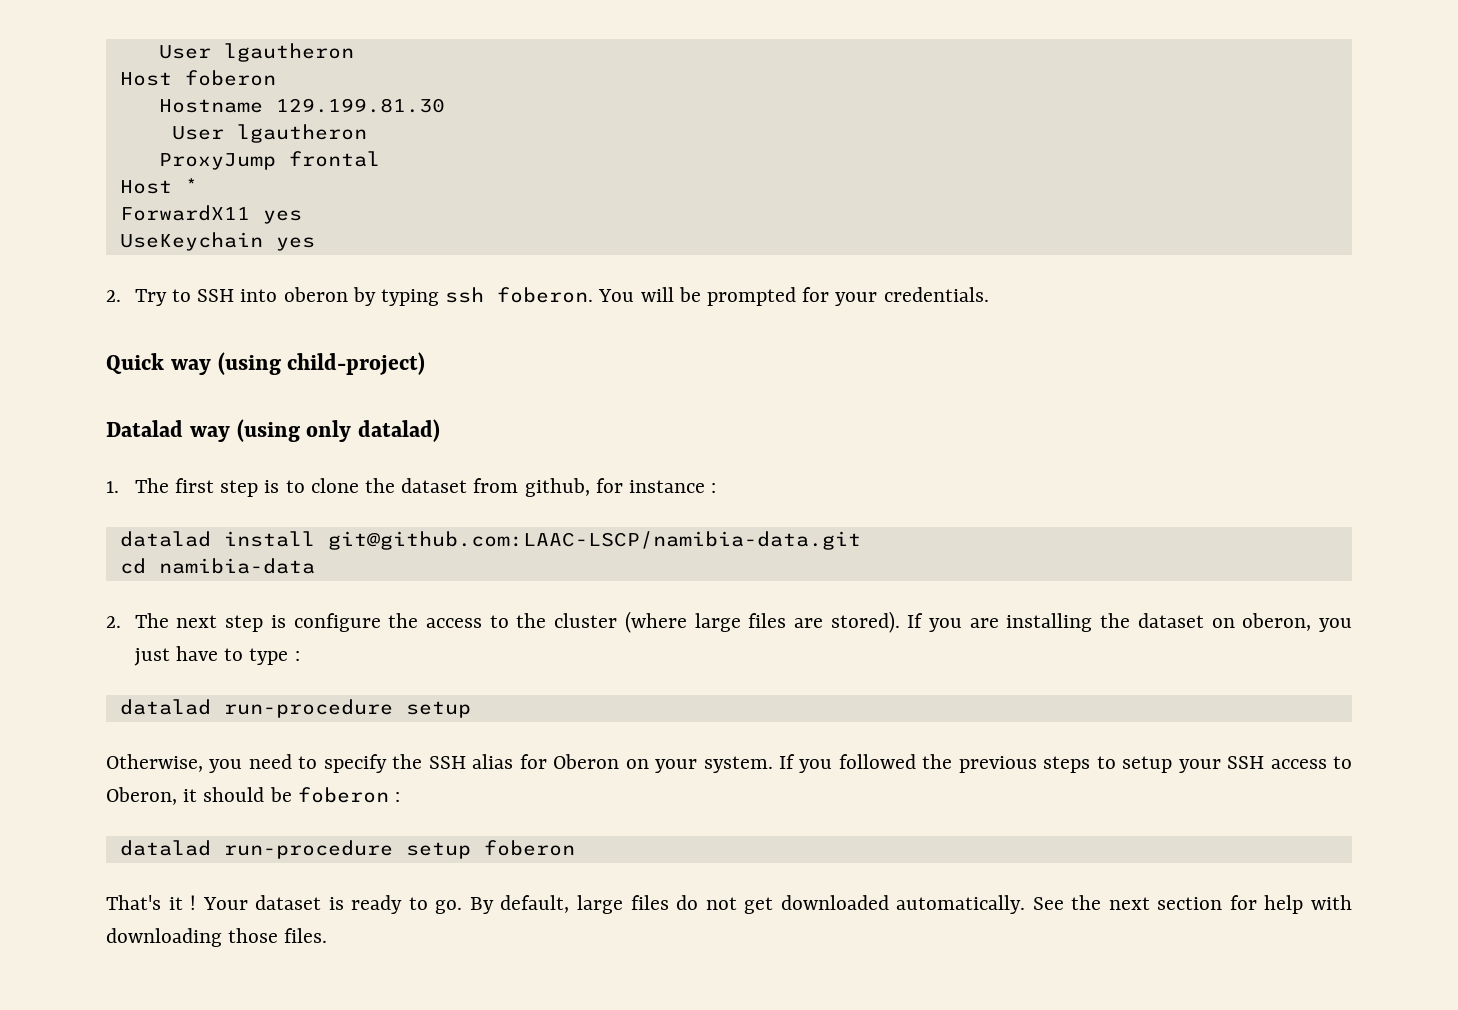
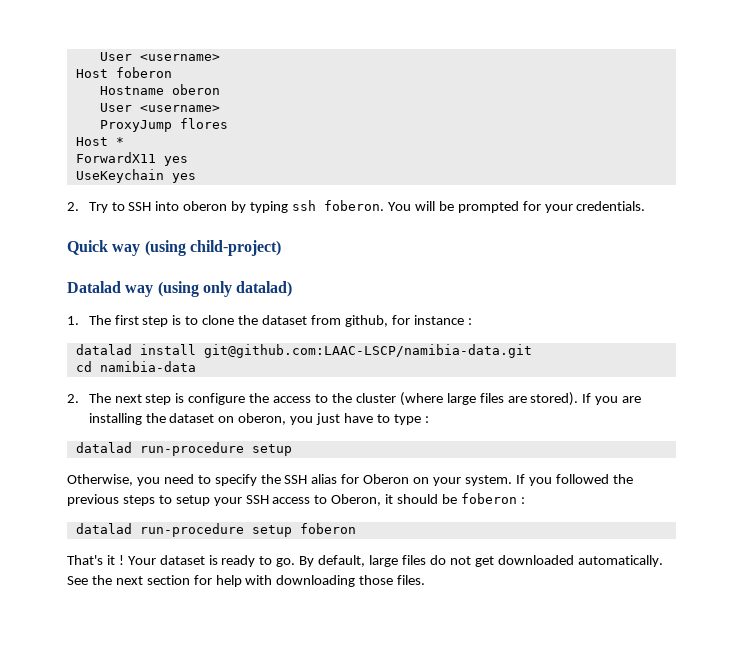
[158,43,354,62] User lgautheron -> [99,52,220,61] User <username>
[275,98,445,113] [171,124,367,143] 129.199.81.30 // User lgautheron -> [171,84,220,95] [99,103,220,112] oberon // User <username>
[288,151,380,167] frontal -> [179,118,228,129] flores

